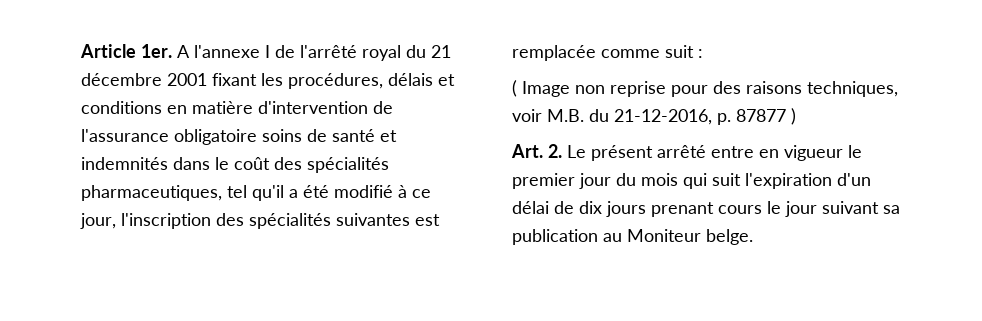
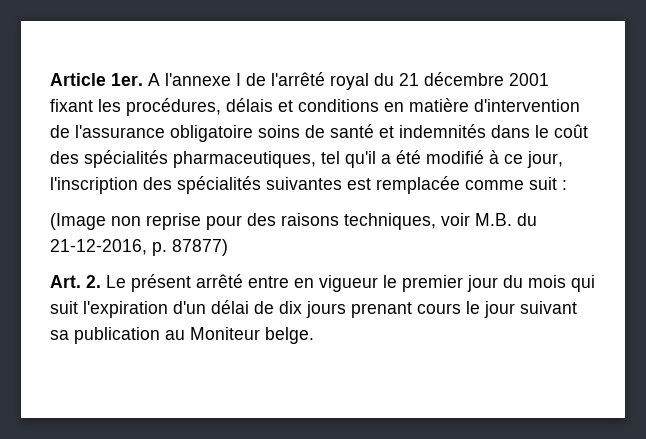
[512,80,570,97] ( Image -> [50,213,106,230] (Image
[736,108,796,125] 87877 ) -> [172,239,228,256] 87877)

